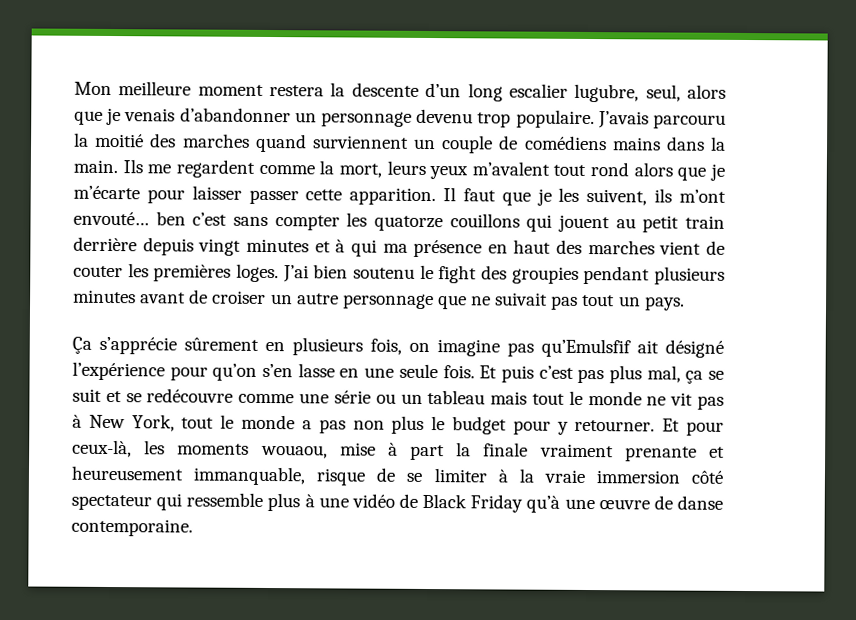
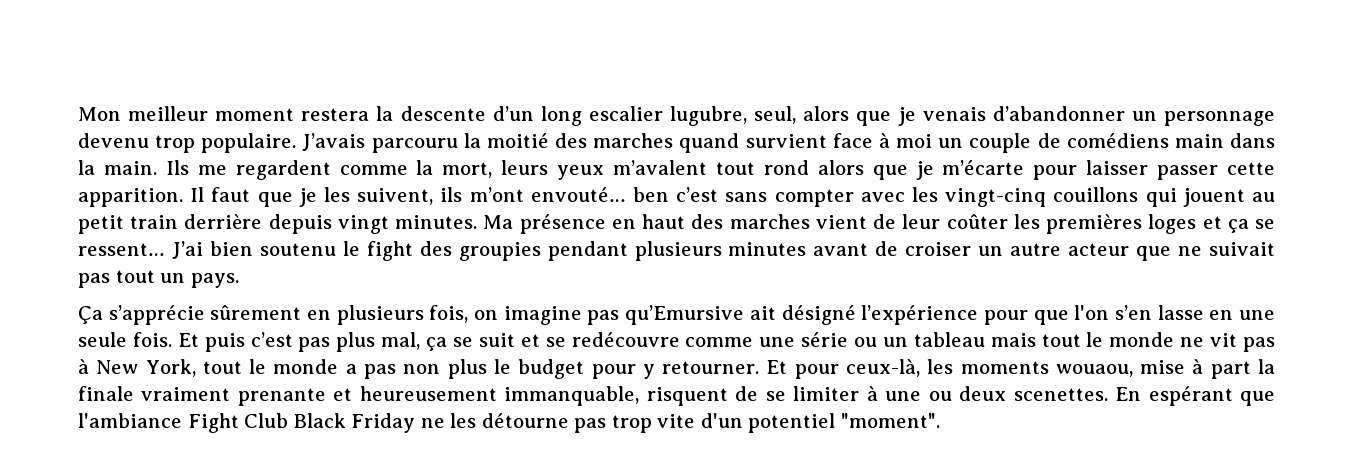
[118,81,192,96] meilleure -> [128,106,209,121] meilleur
[312,135,409,149] surviennent -> [745,133,933,148] survient face à moi
[612,137,661,151] mains -> [1174,134,1224,148] main
[346,212,443,232] les quatorze -> [860,187,1047,207] avec les vingt-cinq
[245,238,408,257] minutes et à qui ma -> [395,215,514,229] minutes. Ma
[73,263,279,283] couter les premières loges. -> [902,214,1276,234] [78,243,165,256] leur coûter les premières loges et ça se ressent…
[342,293,434,310] personnage -> [1068,243,1130,256] acteur
[541,338,631,358] qu’Emulsfif -> [625,305,745,325] qu’Emursive
[212,363,258,381] qu’on -> [1033,305,1110,325] que l'on
[316,468,367,486] risque -> [646,387,728,406] risquent
[518,468,724,484] [71,492,723,513] [71,518,193,537] la vraie immersion côté spectateur qui ressemble plus à une vidéo de Black Friday qu’à une œuvre de danse contemporaine. -> [885,386,1276,406] [78,413,940,433] une ou deux scenettes. En espérant que l'ambiance Fight Club Black Friday ne les détourne pas trop vite d'un potentiel "moment".

